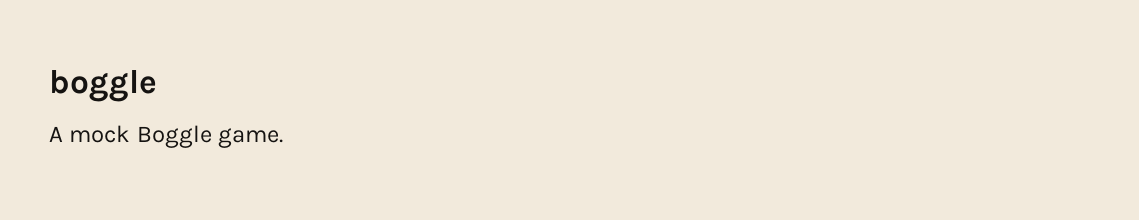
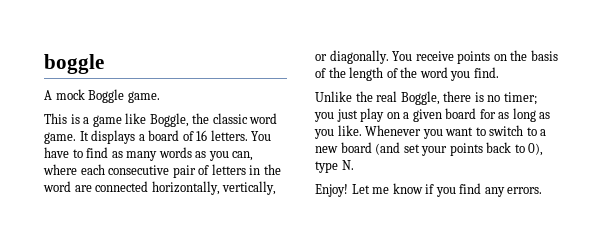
(284, 138) none -> [44,113,278,127] [44,130,272,144] [44,147,254,161] [43,164,281,178] [43,181,277,195] [315,50,558,64] [315,67,499,81] [315,91,537,105] [314,108,551,122] [314,125,547,139] [315,142,544,156] [315,160,354,173] [315,183,543,197] // This is a game like Boggle, the classic word game. It displays a board of 16 letters. You have to find as many words as you can, where each consecutive pair of letters in the word are connected horizontally, vertically, or diagonally. You receive points on the basis of the length of the word you find. // Unlike the real Boggle, there is no timer; you just play on a given board for as long as you like. Whenever you want to switch to a new board (and set your points back to 0), type N. // Enjoy! Let me know if you find any errors.

